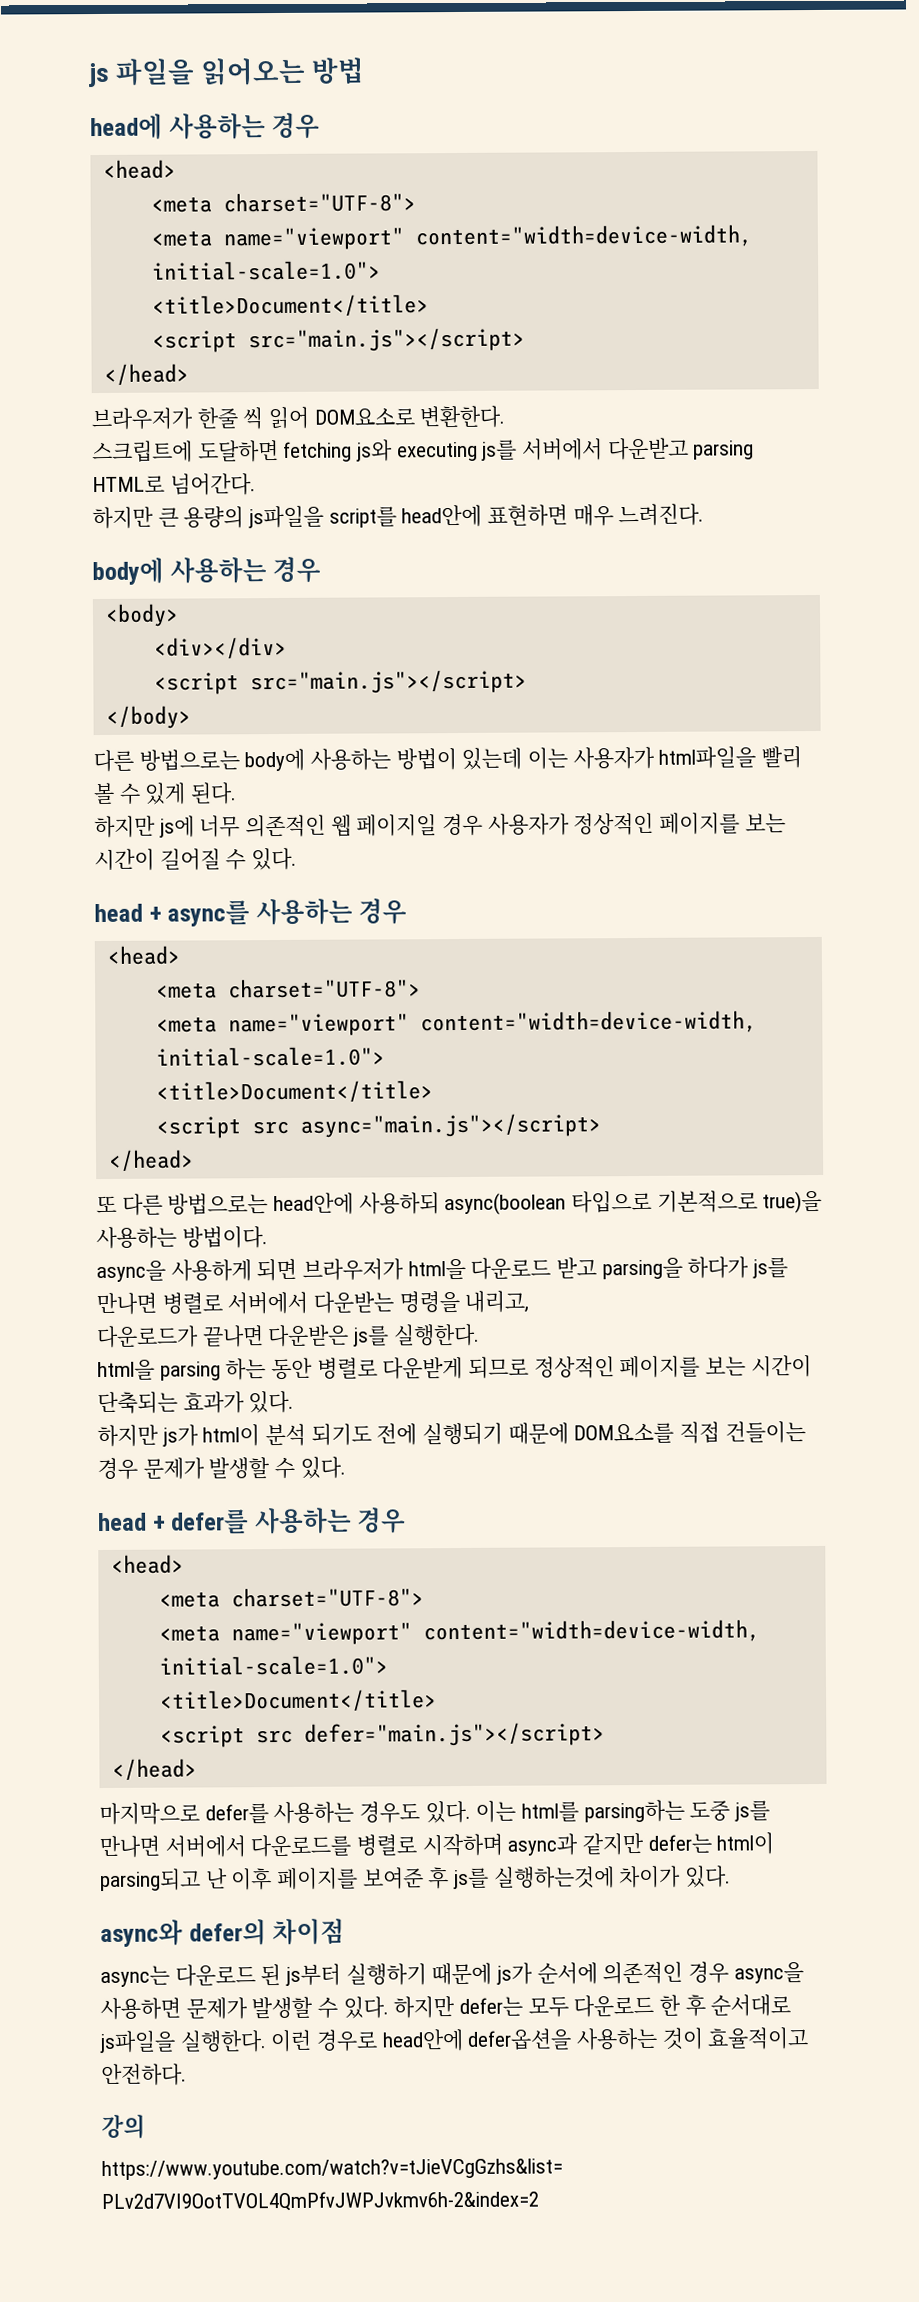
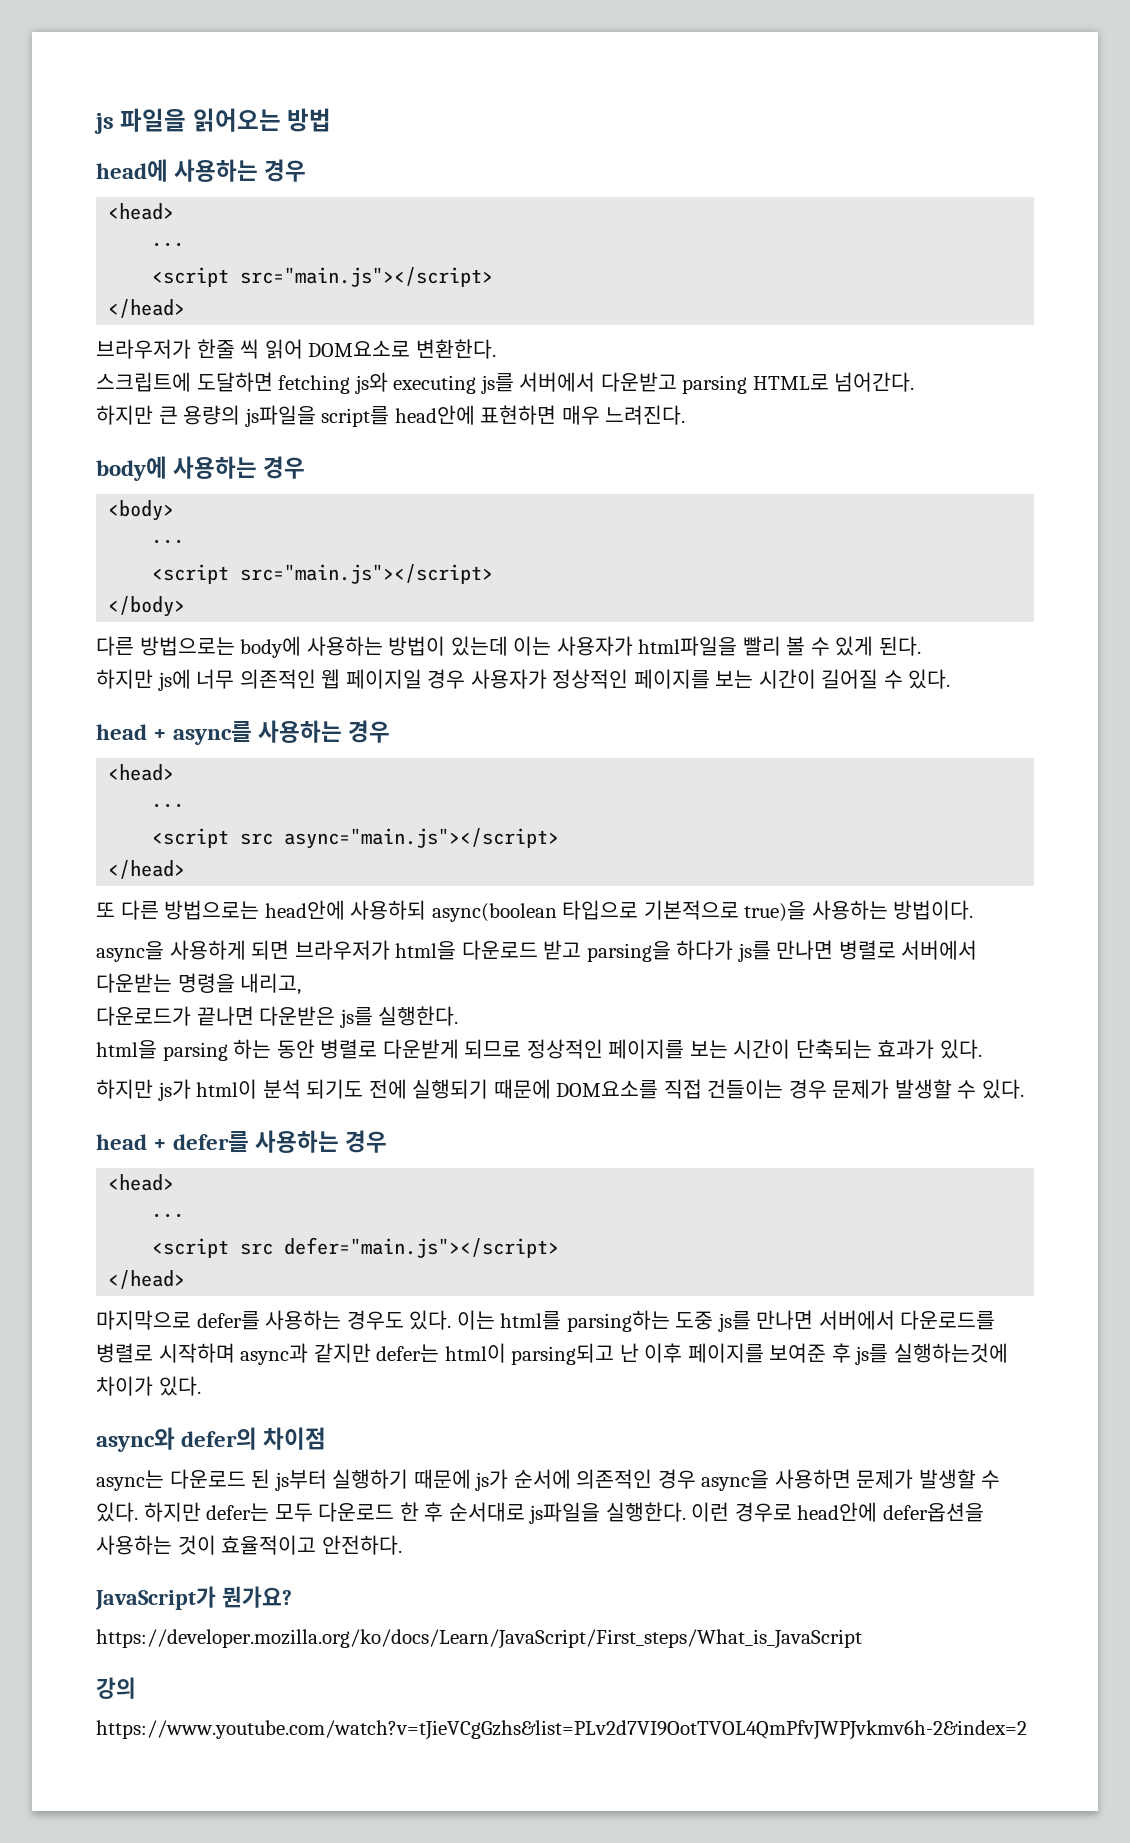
[150,192,416,213] [150,224,752,251] [151,260,381,281] [151,294,429,318] <meta charset="UTF-8"> // <meta name="viewport" content="width=device-width, initial-scale=1.0"> // <title>Document</title> -> [152,242,186,251] ···
[153,636,287,660] <div></div> -> [152,539,186,548] ···
[155,978,421,999] [155,1010,757,1037] [155,1046,385,1067] [155,1080,433,1104] <meta charset="UTF-8"> // <meta name="viewport" content="width=device-width, initial-scale=1.0"> // <title>Document</title> -> [152,803,186,812] ···
[158,1587,424,1608] [158,1619,760,1646] [158,1655,388,1676] [159,1689,437,1713] <meta charset="UTF-8"> // <meta name="viewport" content="width=device-width, initial-scale=1.0"> // <title>Document</title> -> [152,1213,186,1222] ···
(187, 2075) none -> [95,1586,292,1610] [96,1629,862,1649] // JavaScript가 뭔가요? // https://developer.mozilla.org/ko/docs/Learn/JavaScript/First_steps/What_is_JavaScript

